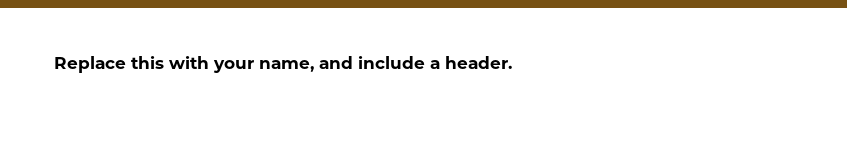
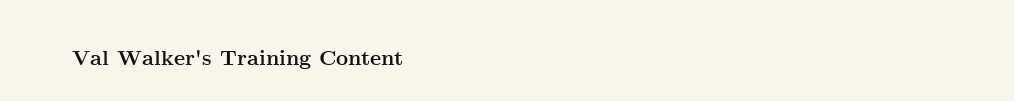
[54,56,512,73] Replace this with your name, and include a header. -> [72,50,403,69] Val Walker's Training Content

